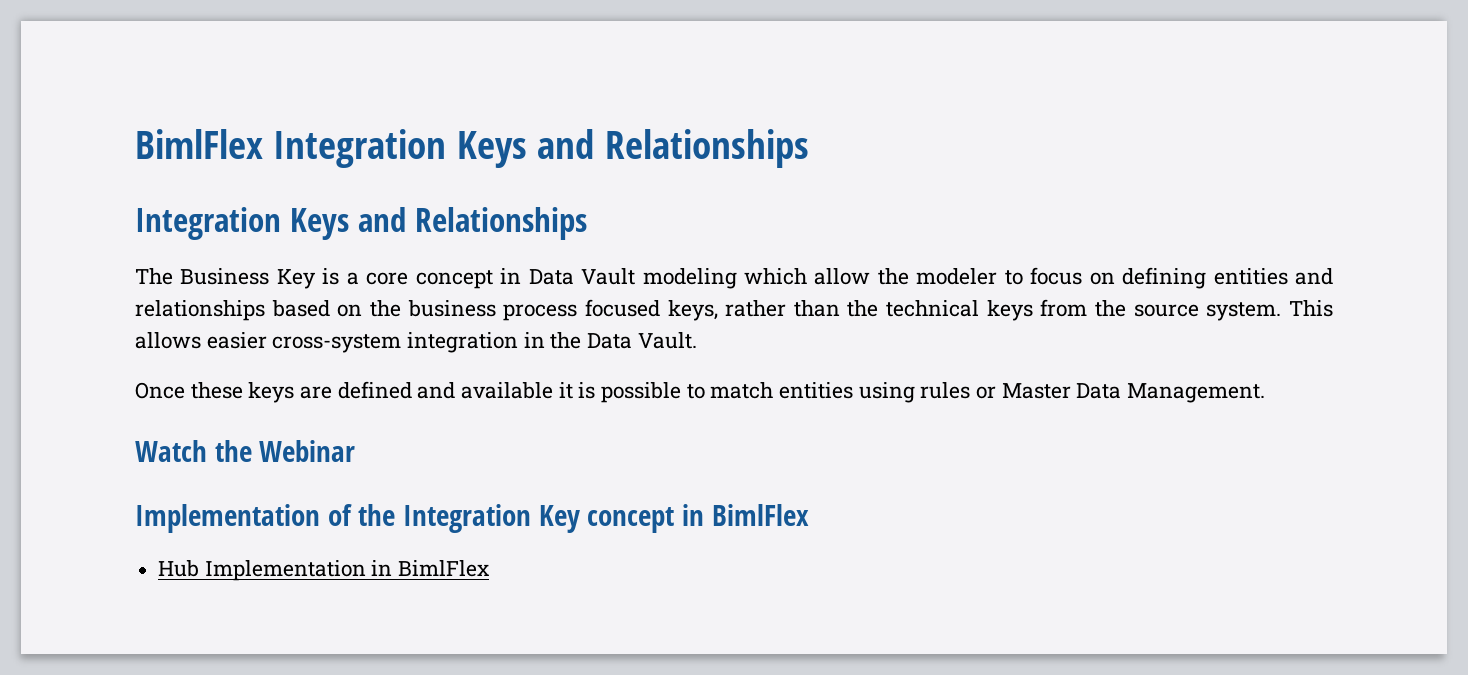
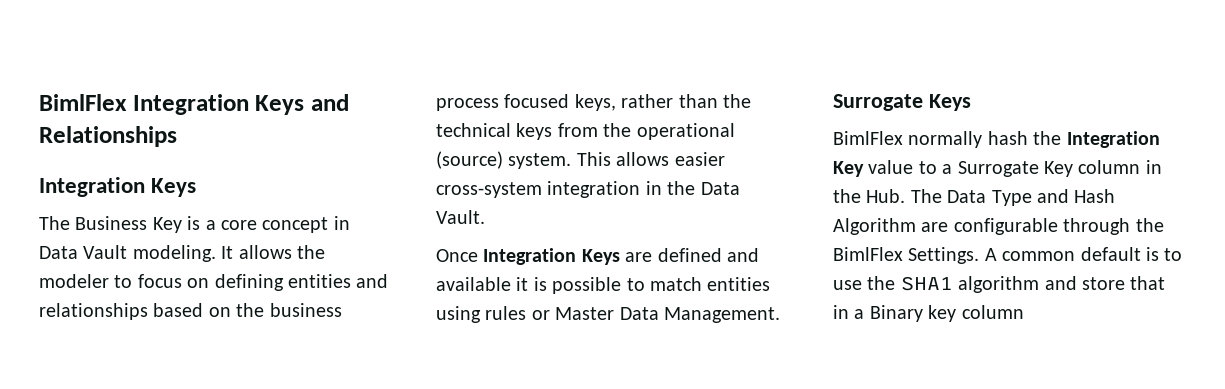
[357,207,587,240] and Relationships -> (197, 187) none
[642,268,871,289] modeling which allow -> [132,245,292,262] modeling. It allows
[1133,304,1199,317] source -> [636,123,735,140] [436,151,503,169] operational (source)
[190,382,295,403] these keys -> [483,248,620,265] Integration Keys
[135,440,356,462] [135,504,809,533] [158,560,490,581] Watch the Webinar // Implementation of the Integration Key concept in BimlFlex // Hub Implementation in BimlFlex -> [833,94,971,111] [833,131,1160,148] [833,160,1162,177] [833,189,1116,206] [833,218,1164,235] [833,247,1183,264] [833,276,1166,293] [833,305,1024,322] Surrogate Keys // BimlFlex normally hash the Integration Key value to a Surrogate Key column in the Hub. The Data Type and Hash Algorithm are configurable through the BimlFlex Settings. A common default is to use the SHA1 algorithm and store that in a Binary key column

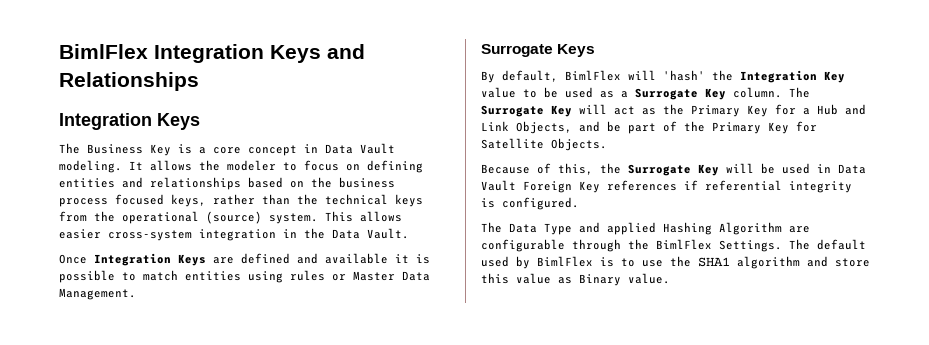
[833,131,1028,148] BimlFlex normally hash -> [481,70,705,83] By default, BimlFlex will 'hash'
[942,160,1162,177] [833,189,906,203] a Surrogate Key column in the Hub. -> [544,87,810,100] [481,104,866,117] [481,121,817,134] [481,138,607,151] [481,163,866,176] [481,180,852,193] [481,197,579,210] be used as a Surrogate Key column. The Surrogate Key will act as the Primary Key for a Hub and Link Objects, and be part of the Primary Key for Satellite Objects. // Because of this, the Surrogate Key will be used in Data Vault Foreign Key references if referential integrity is configured. //
[1074,189,1116,203] Hash -> [607,222,712,235] applied Hashing
[984,247,1141,261] A common default -> [789,239,866,250] [481,256,593,269] The default used by BimlFlex
[1130,276,1166,290] [833,305,1024,322] that in a Binary key column -> [481,273,670,286] this value as Binary value.

